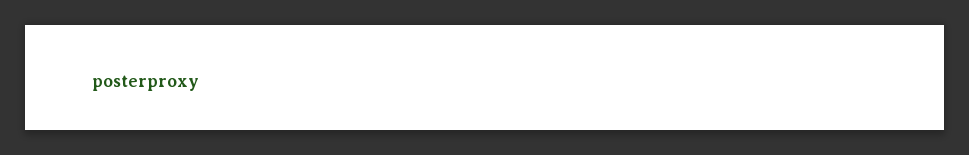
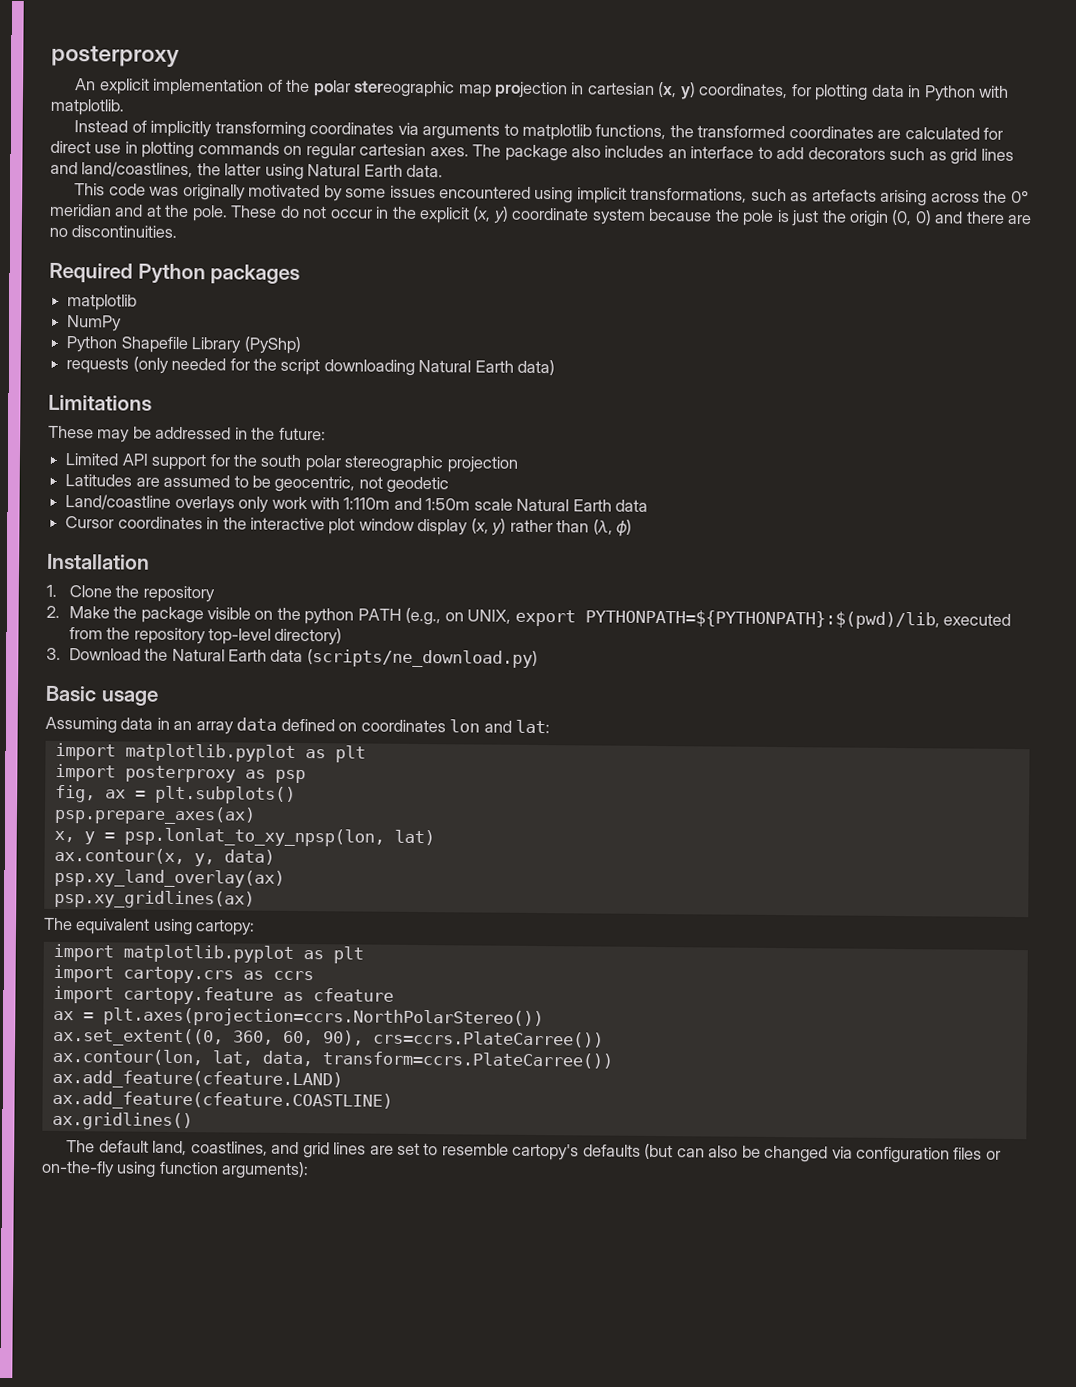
[92,75,199,91] posterproxy -> [51,44,180,67] [75,78,1010,102] [50,98,124,116] [74,120,1004,141] [50,140,1014,165] [50,161,444,181] [74,183,1029,207] [49,203,1033,227] [49,225,178,238] [49,262,301,285] [67,294,138,311] [67,315,123,332] [66,336,301,355] [66,356,556,376] [48,394,152,411] [48,425,326,443] [65,453,518,473] [65,474,450,494] [65,494,649,513] [65,516,633,537] [47,553,150,570] [46,584,215,603] [46,605,1012,630] [68,627,343,646] [46,647,538,668] [45,685,159,706] [45,716,551,735] [54,742,366,763] [54,763,306,784] [54,784,296,804] [53,805,256,825] [53,827,435,847] [53,847,275,867] [53,868,285,888] [53,889,255,909] [44,917,256,936] [52,943,364,964] [52,964,314,984] [52,985,394,1005] [52,1007,544,1029] [52,1027,604,1048] [51,1048,613,1069] [51,1069,343,1090] [51,1090,393,1111] [51,1111,193,1131] [66,1140,1001,1164] [41,1160,310,1180] posterproxy // An explicit implementation of the polar stereographic map projection in cartesian (x, y) coordinates, for plotting data in Python with matplotlib. // Instead of implicitly transforming coordinates via arguments to matplotlib functions, the transformed coordinates are calculated for direct use in plotting commands on regular cartesian axes. The package also includes an interface to add decorators such as grid lines and land/coastlines, the latter using Natural Earth data. // This code was originally motivated by some issues encountered using implicit transformations, such as artefacts arising across the 0° meridian and at the pole. These do not occur in the explicit (x, y) coordinate system because the pole is just the origin (0, 0) and there are no discontinuities. // Required Python packages // matplotlib // NumPy // Python Shapefile Library (PyShp) // requests (only needed for the script downloading Natural Earth data) // Limitations // These may be addressed in the future: // Limited API support for the south polar stereographic projection // Latitudes are assumed to be geocentric, not geodetic // Land/coastline overlays only work with 1:110m and 1:50m scale Natural Earth data // Cursor coordinates in the interactive plot window display (x, y) rather than (λ, ϕ) // Installation // 1. Clone the repository // 2. Make the package visible on the python PATH (e.g., on UNIX, export PYTHONPATH=${PYTHONPATH}:$(pwd)/lib, executed from the repository top-level directory) // 3. Download the Natural Earth data (scripts/ne_download.py) // Basic usage // Assuming data in an array data defined on coordinates lon and lat: // import matplotlib.pyplot as plt // import posterproxy as psp // fig, ax = plt.subplots() // psp.prepare_axes(ax) // x, y = psp.lonlat_to_xy_npsp(lon, lat) // ax.contour(x, y, data) // psp.xy_land_overlay(ax) // psp.xy_gridlines(ax) // The equivalent using cartopy: // import matplotlib.pyplot as plt // import cartopy.crs as ccrs // import cartopy.feature as cfeature // ax = plt.axes(projection=ccrs.NorthPolarStereo()) // ax.set_extent((0, 360, 60, 90), crs=ccrs.PlateCarree()) // ax.contour(lon, lat, data, transform=ccrs.PlateCarree()) // ax.add_feature(cfeature.LAND) // ax.add_feature(cfeature.COASTLINE) // ax.gridlines() // The default land, coastlines, and grid lines are set to resemble cartopy's defaults (but can also be changed via configuration files or on-the-fly using function arguments):

